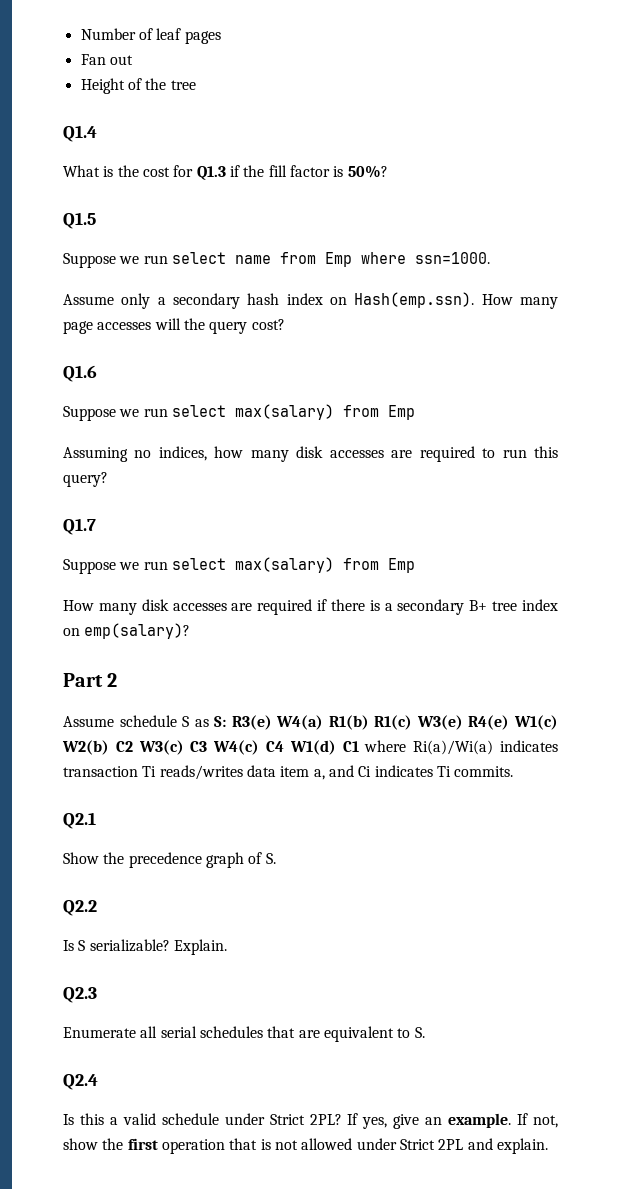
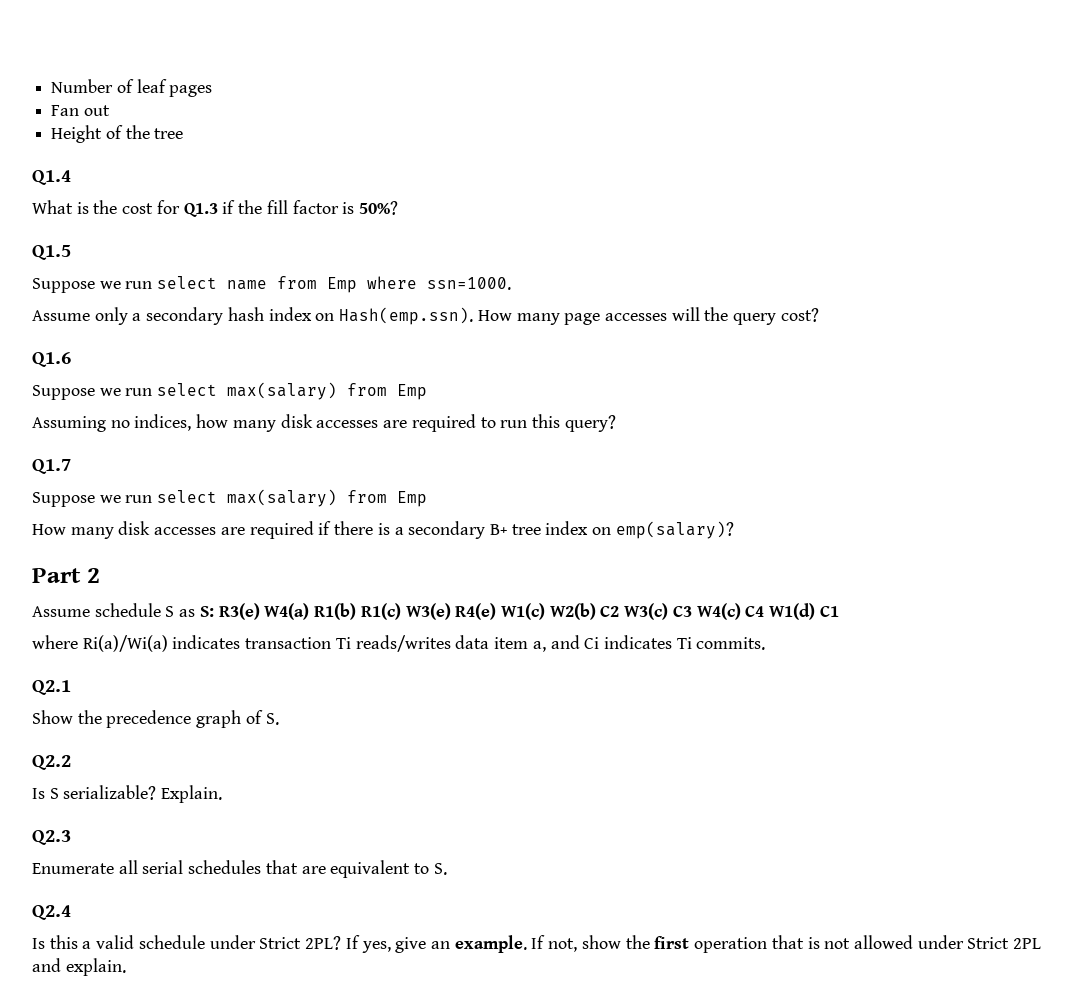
(359, 746) none -> (839, 611) //

